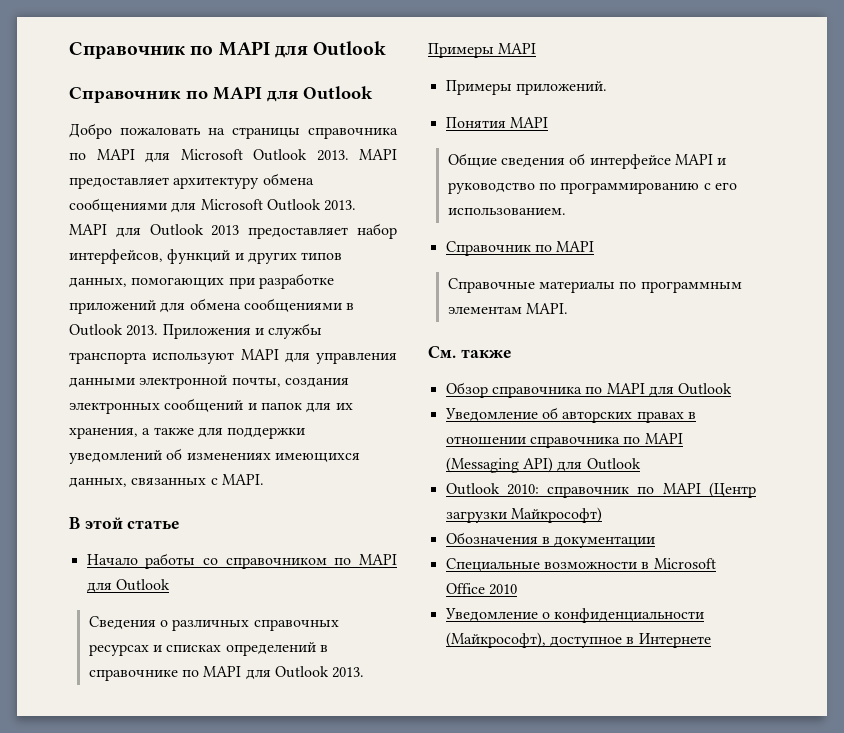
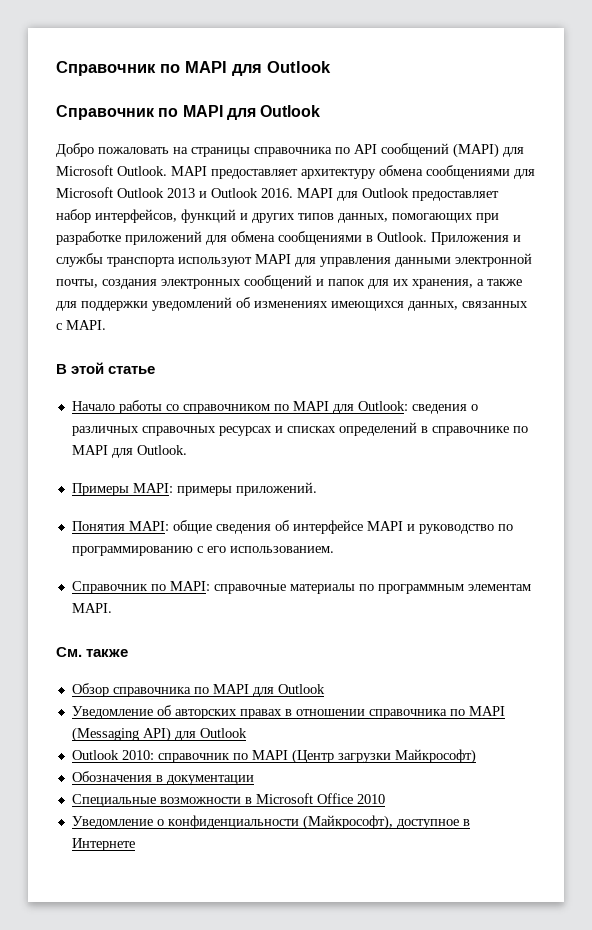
[96,149,349,163] MAPI для Microsoft Outlook 2013. -> [354,143,524,158] [56,165,167,176] API сообщений (MAPI) для Microsoft Outlook.
[324,200,357,211] [69,224,240,238] 2013. MAPI для Outlook 2013 -> [167,188,409,201] 2013 и Outlook 2016. MAPI для Outlook
[69,324,159,336] Outlook 2013. -> [377,232,427,242] Outlook.
[115,579,170,591] [88,616,156,630] Outlook // Сведения -> [357,401,467,414] Outlook: сведения
[274,666,365,678] [428,43,537,58] [445,80,512,95] Outlook 2013. // Примеры MAPI // Примеры -> [136,445,187,455] [71,483,232,496] Outlook. // Примеры MAPI: примеры
[509,117,548,128] [447,153,497,168] MAPI // Общие -> [128,520,212,534] MAPI: общие
[556,241,595,252] [447,278,535,293] MAPI // Справочные -> [169,581,286,594] MAPI: справочные

